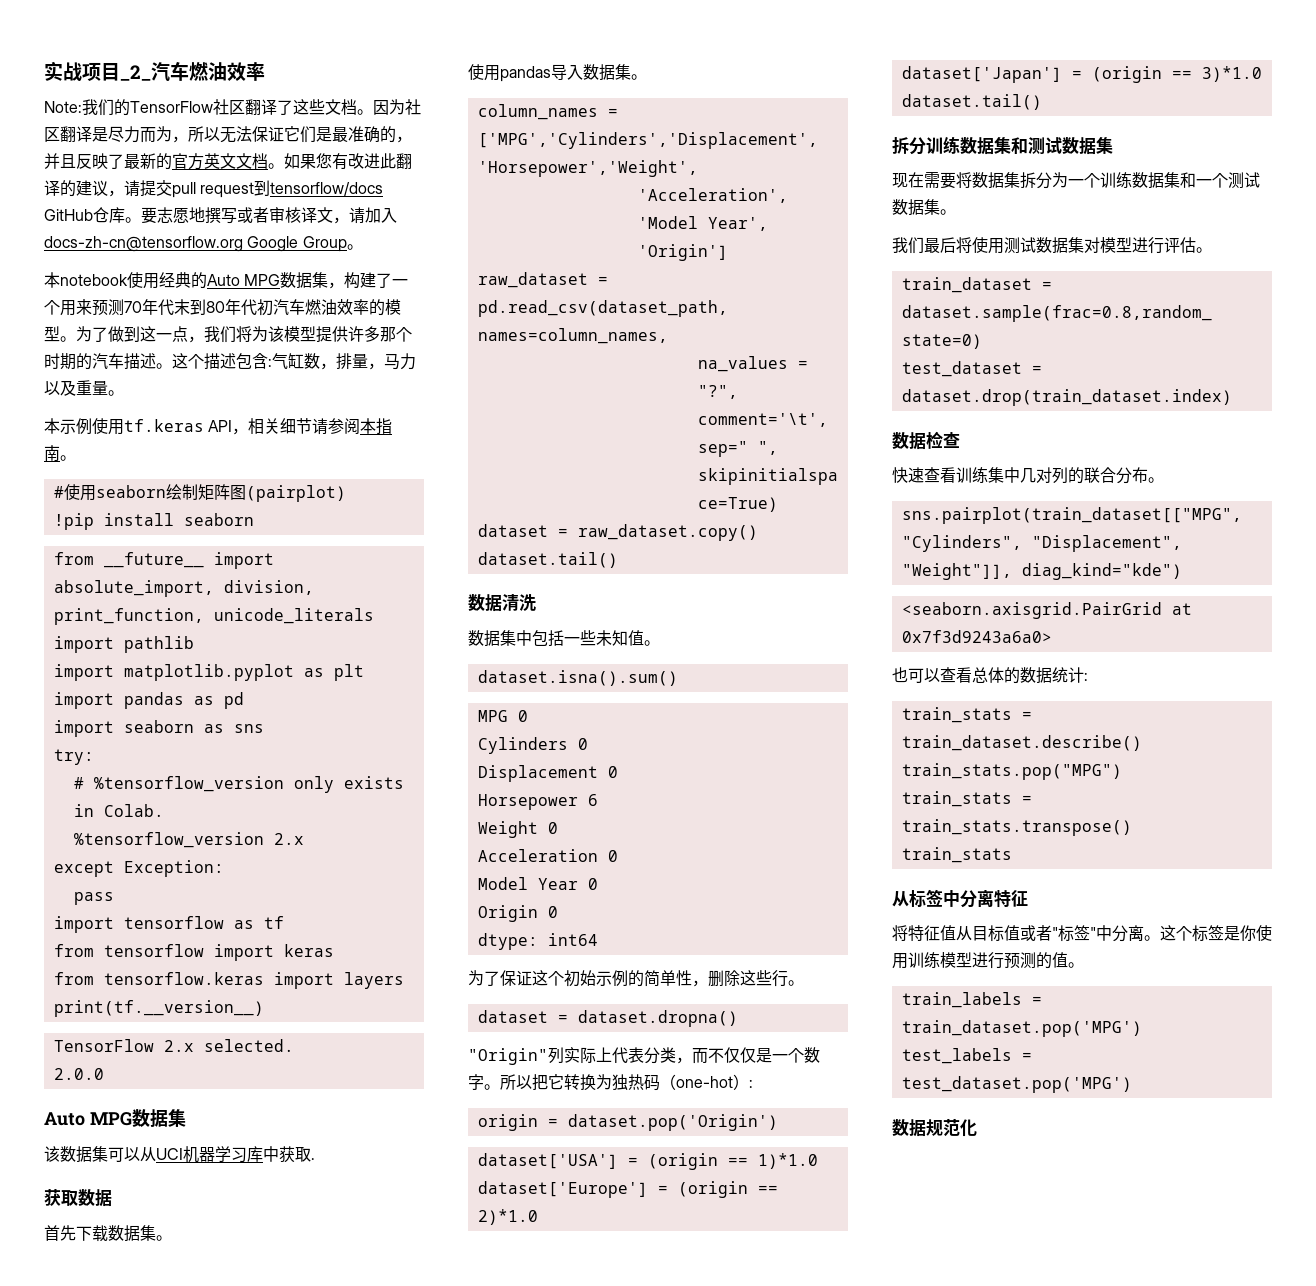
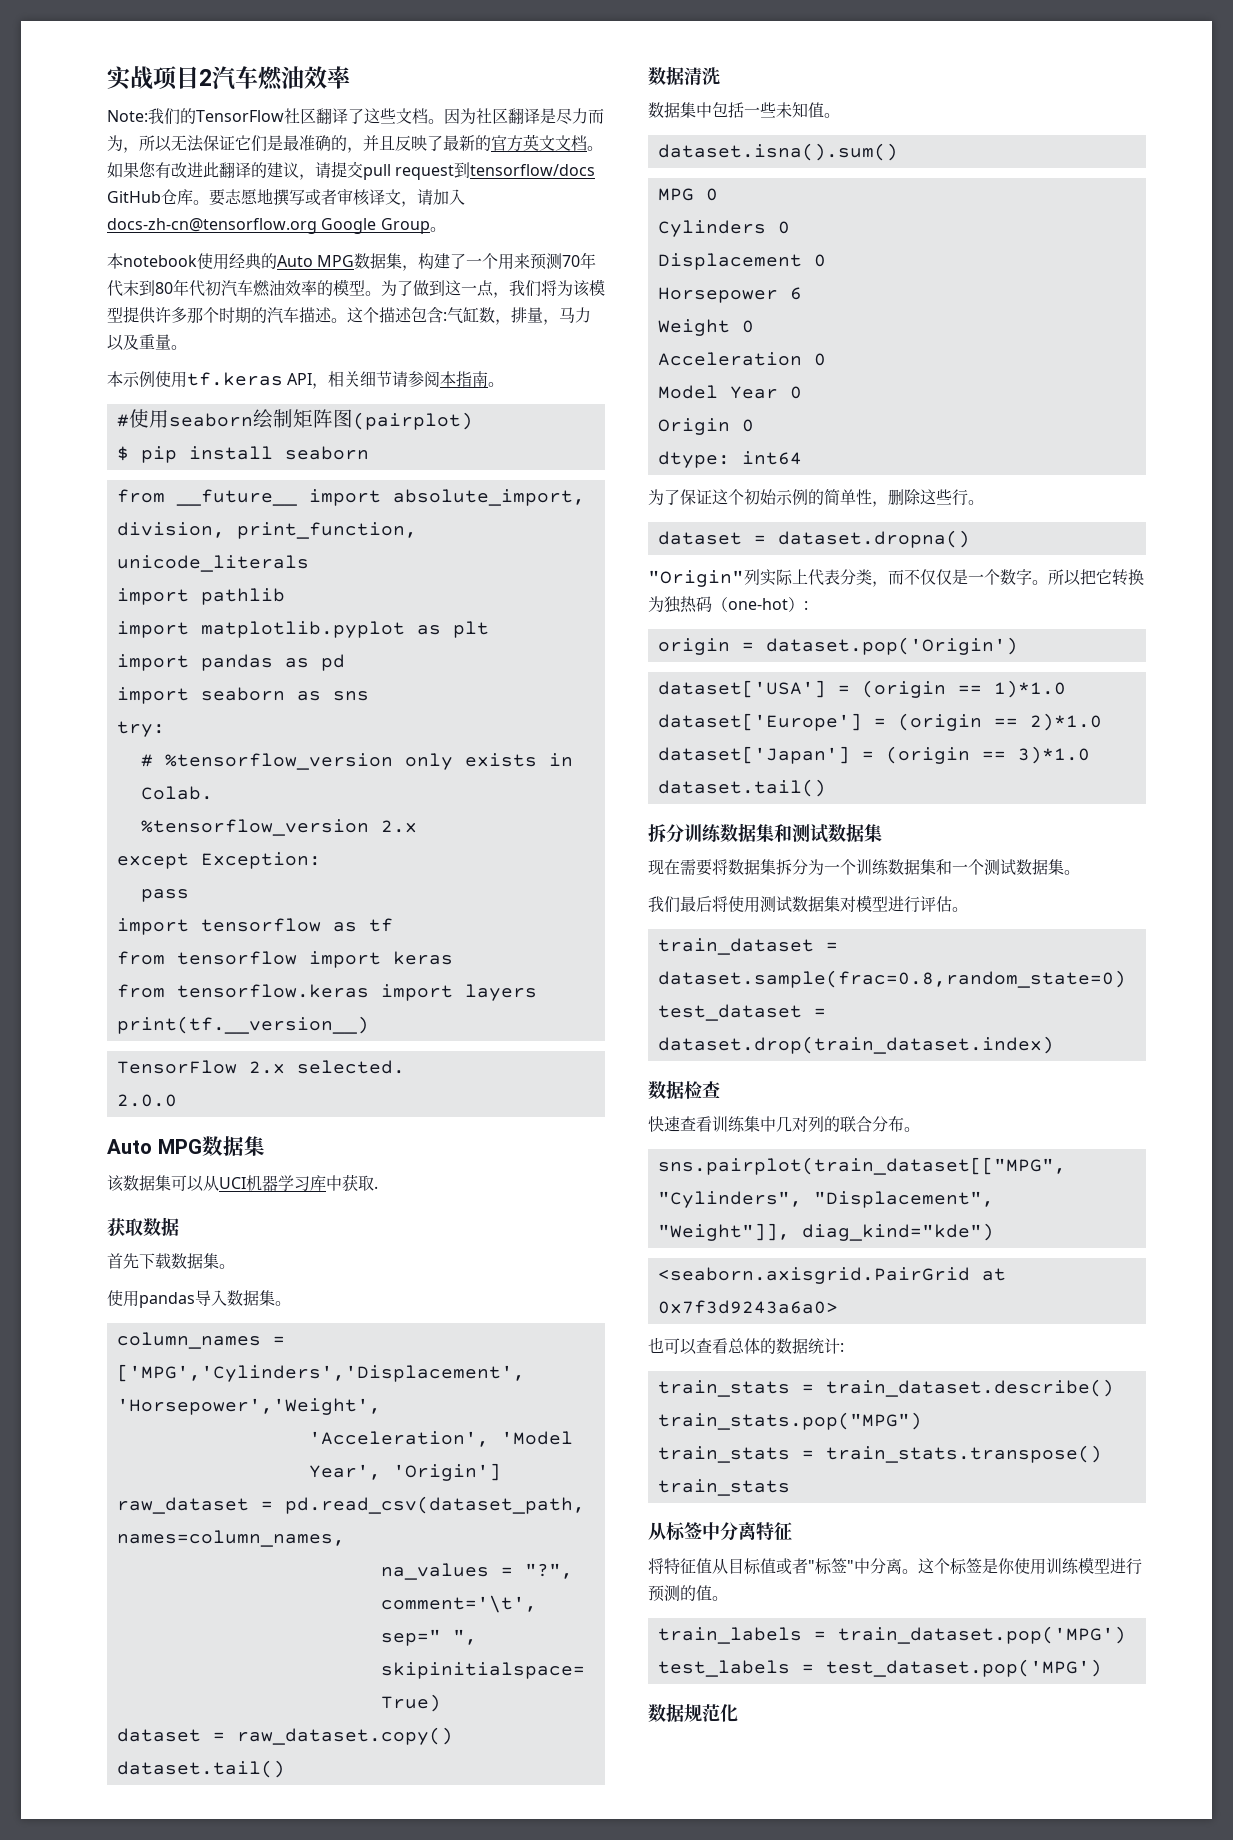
[120,65,151,81] _2_ -> [199,69,212,86] 2
[53,513,94,530] !pip -> [116,446,177,463] $ pip

